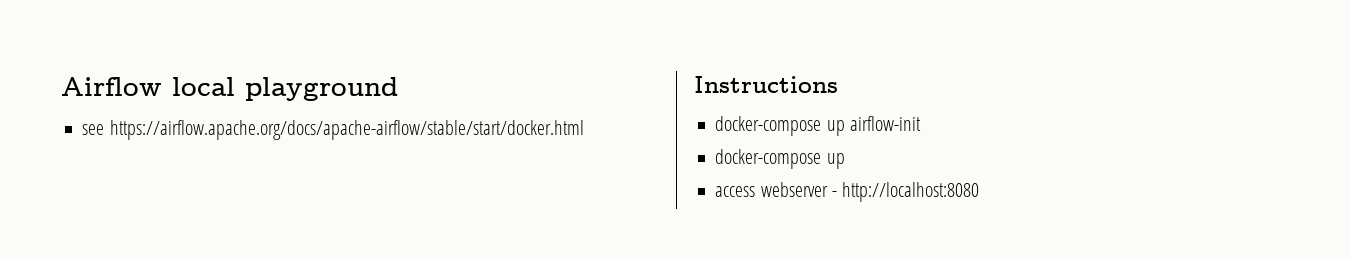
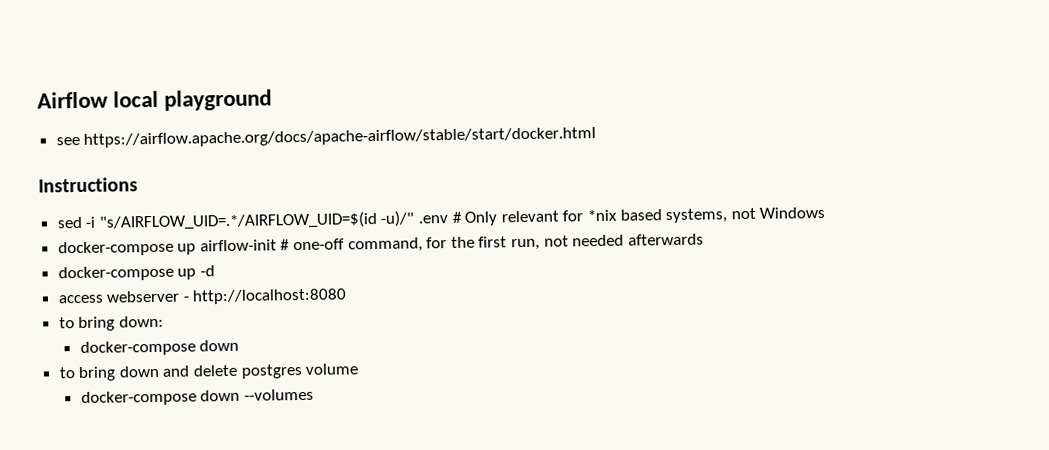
[715,116,921,136] [715,149,845,169] docker-compose up airflow-init // docker-compose up -> [56,206,826,231] [57,233,704,257] [57,265,215,282] sed -i "s/AIRFLOW_UID=.*/AIRFLOW_UID=$(id -u)/" .env # Only relevant for *nix based systems, not Windows // docker-compose up airflow-init # one-off command, for the first run, not needed afterwards // docker-compose up -d
(980, 192) none -> [58,315,164,332] [79,339,240,356] [58,363,359,382] [80,388,314,406] // to bring down: // docker-compose down // to bring down and delete postgres volume // docker-compose down --volumes

